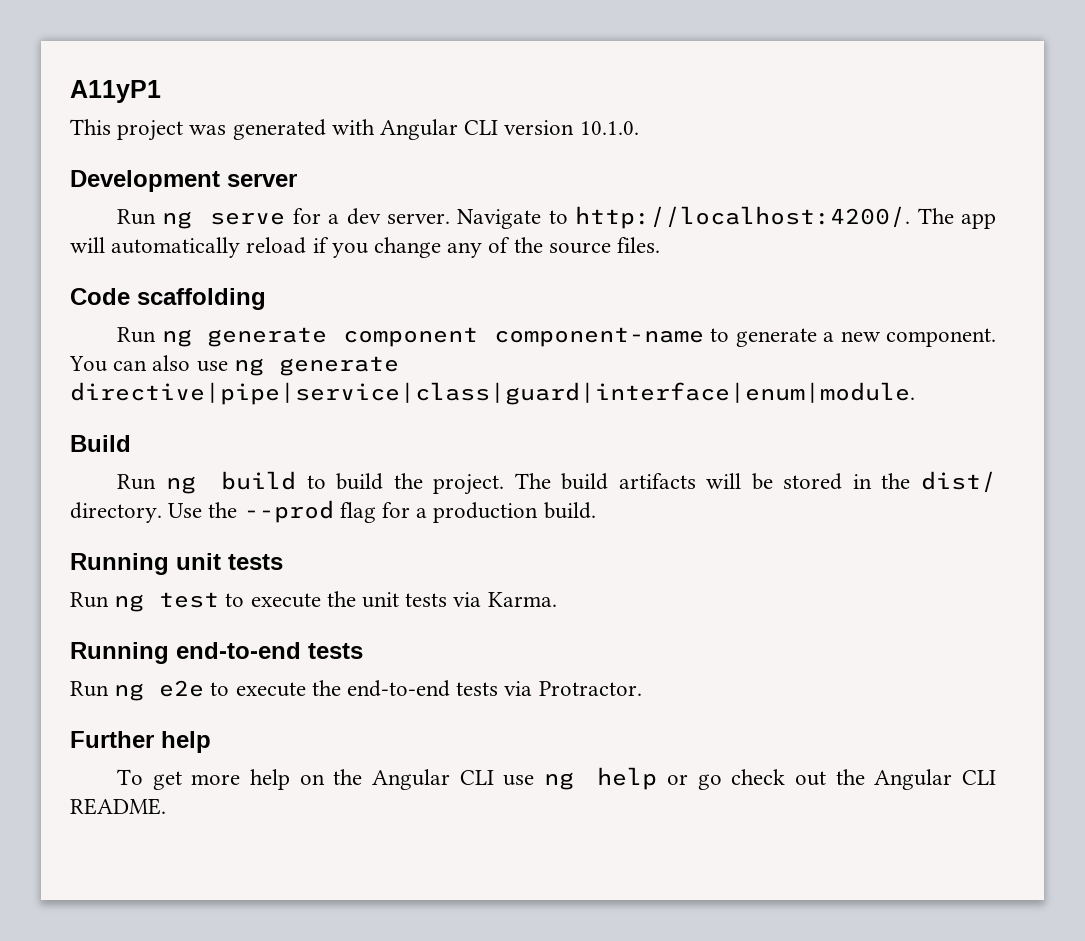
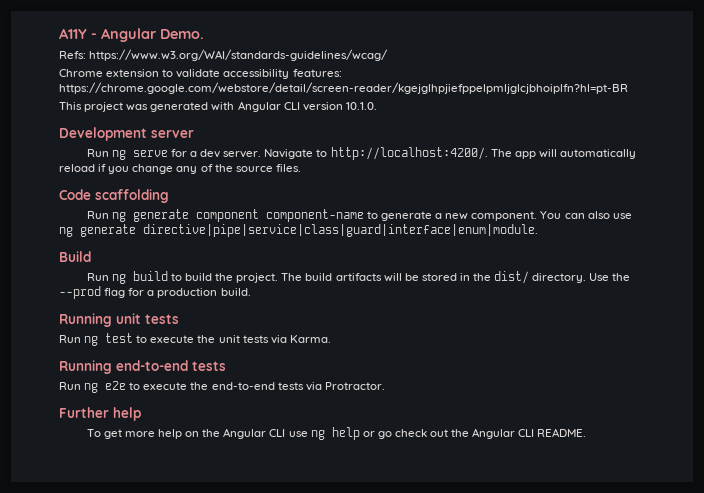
[70,80,161,103] A11yP1 -> [59,28,204,42] [59,49,389,61] [59,69,342,79] [59,82,628,94] A11Y - Angular Demo. // Refs: https://www.w3.org/WAI/standards-guidelines/wcag/ // Chrome extension to validate accessibility features: https://chrome.google.com/webstore/detail/screen-reader/kgejglhpjiefppelpmljglcjbhoiplfn?hl=pt-BR

